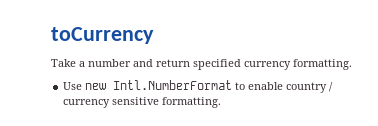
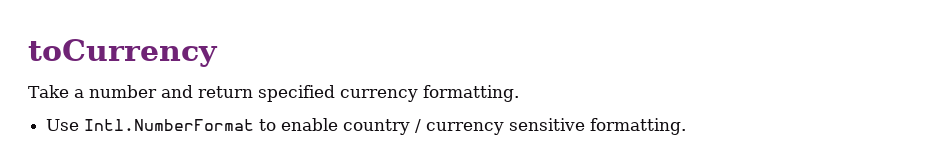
[85,83,107,90] new -> (80, 125) none

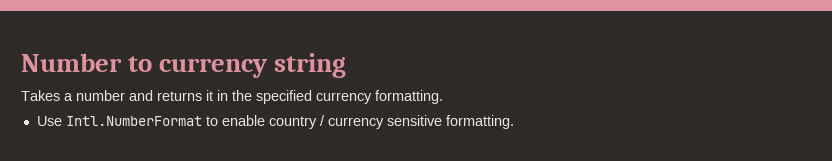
[28,39,218,67] [28,85,253,98] toCurrency // Take a number and return -> [21,53,347,78] [21,90,252,101] Number to currency string // Takes a number and returns it in the

